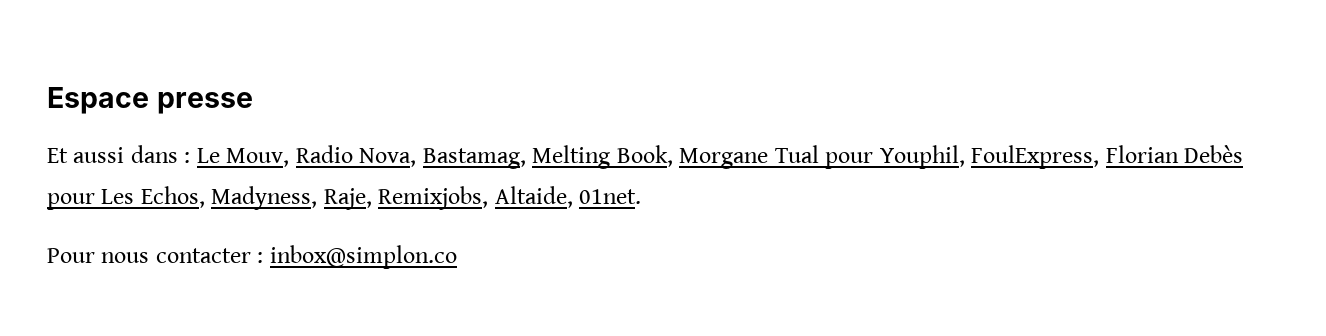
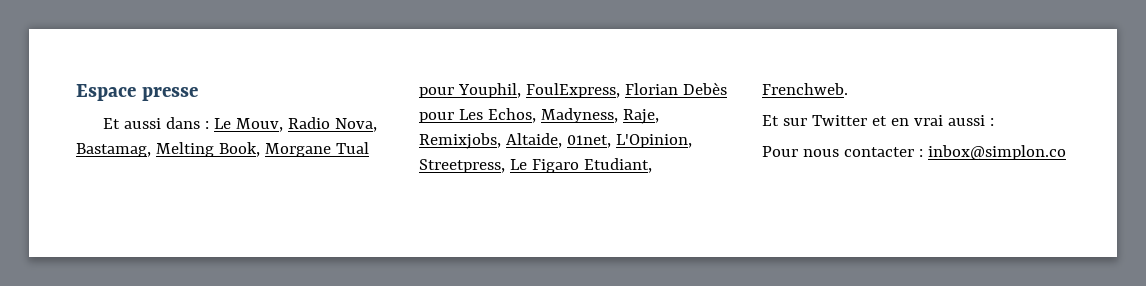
[579,189,642,204] 01net. -> [566,134,692,148] [419,158,652,173] [762,83,848,95] [762,115,994,126] 01net, L'Opinion, Streetpress, Le Figaro Etudiant, Frenchweb. // Et sur Twitter et en vrai aussi :

